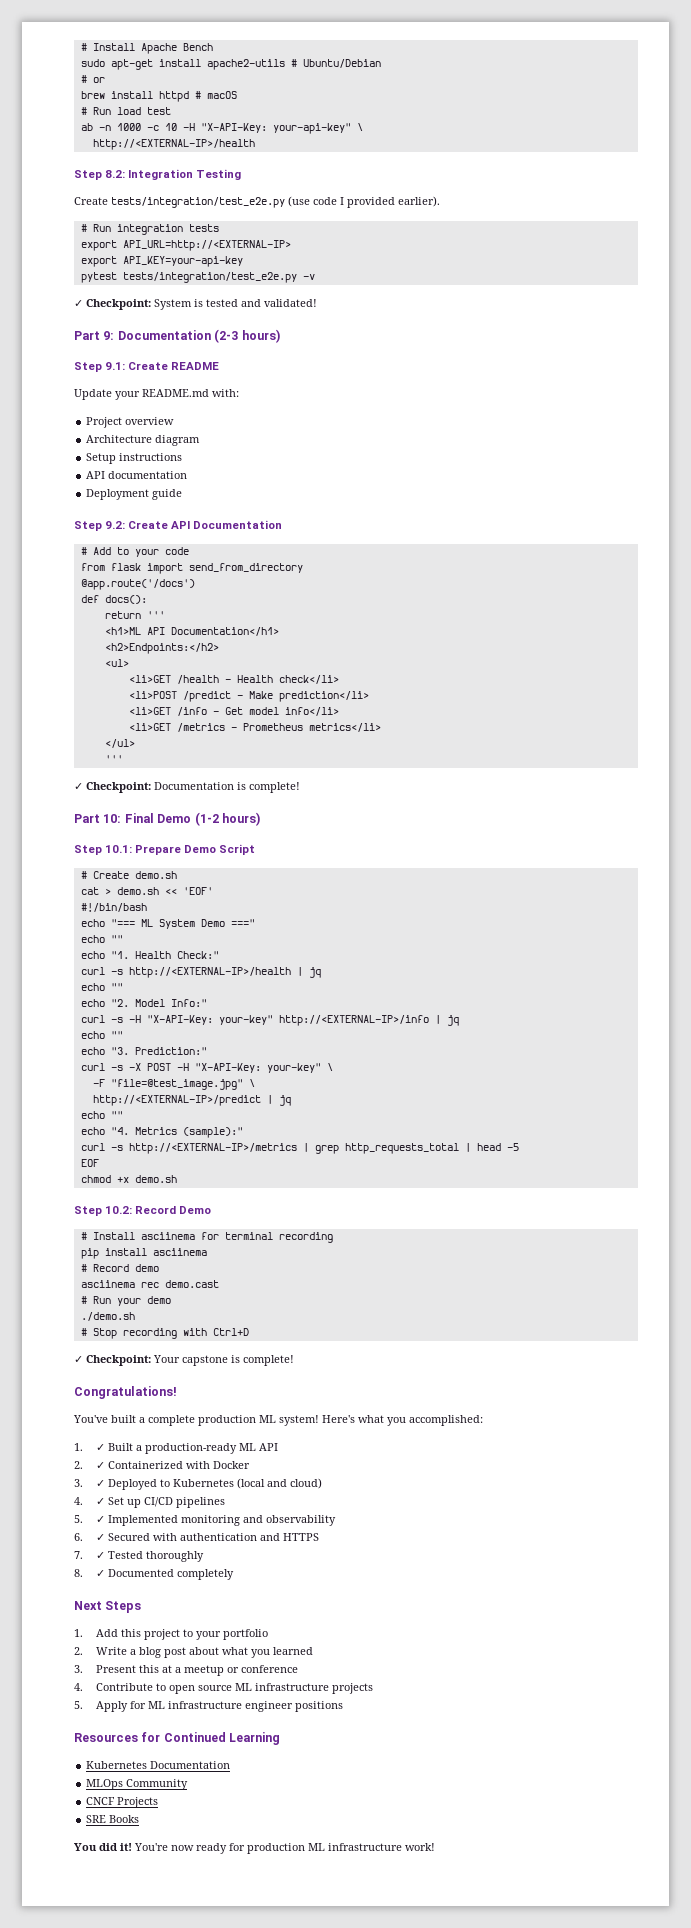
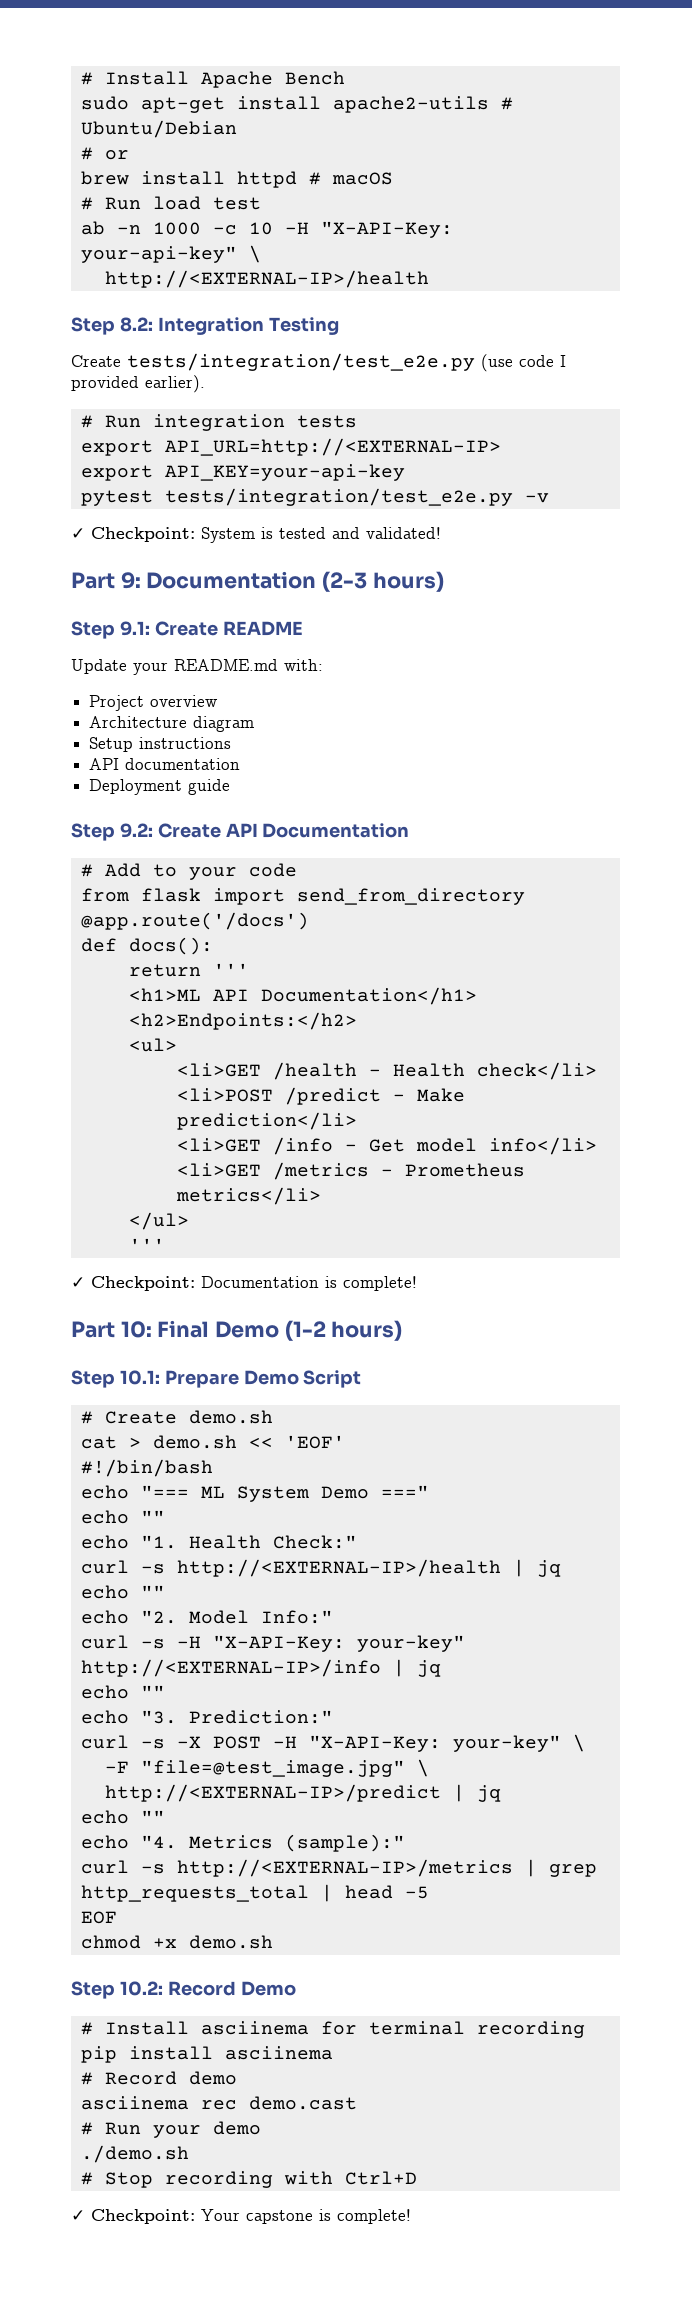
[74,1386,177,1399] [73,1415,483,1426] [74,1443,278,1454] [74,1461,250,1469] [74,1478,322,1490] [74,1497,225,1508] [74,1515,336,1526] [74,1533,319,1541] [74,1551,204,1562] [74,1569,234,1580] [74,1601,142,1613] [74,1629,268,1640] [74,1647,313,1658] [74,1665,298,1676] [74,1683,373,1694] [74,1701,343,1712] [74,1732,281,1745] [86,1761,231,1769] [86,1779,189,1790] [86,1797,159,1808] [86,1815,140,1823] [74,1843,435,1854] // Congratulations! // You've built a complete production ML system! Here's what you accomplished: // 1. ✓ Built a production-ready ML API // 2. ✓ Containerized with Docker // 3. ✓ Deployed to Kubernetes (local and cloud) // 4. ✓ Set up CI/CD pipelines // 5. ✓ Implemented monitoring and observability // 6. ✓ Secured with authentication and HTTPS // 7. ✓ Tested thoroughly // 8. ✓ Documented completely // Next Steps // 1. Add this project to your portfolio // 2. Write a blog post about what you learned // 3. Present this at a meetup or conference // 4. Contribute to open source ML infrastructure projects // 5. Apply for ML infrastructure engineer positions // Resources for Continued Learning // Kubernetes Documentation // MLOps Community // CNCF Projects // SRE Books // You did it! You're now ready for production ML infrastructure work! -> (411, 2216) none

